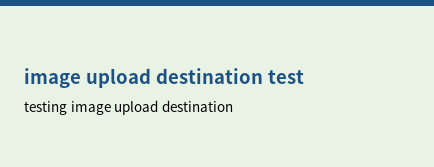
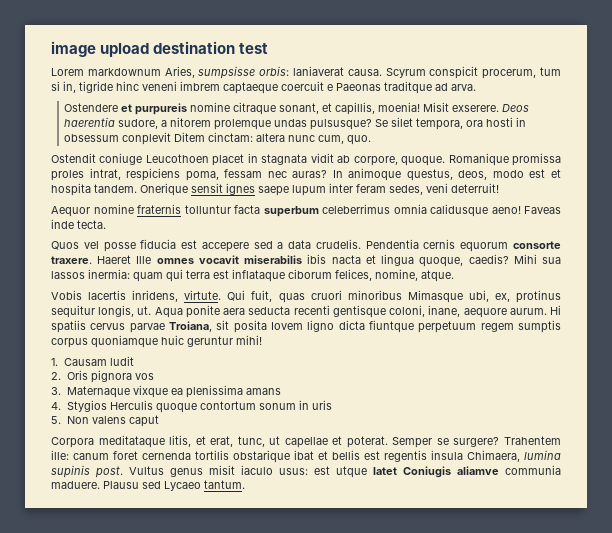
[24,100,233,115] testing image upload destination -> [51,66,561,79] [51,81,476,94] [64,102,530,115] [64,117,527,130] [64,132,372,145] [51,153,561,166] [51,168,562,181] [51,183,499,196] [51,204,561,217] [51,219,106,229] [51,239,561,252] [51,254,561,267] [51,269,454,282] [51,290,561,303] [51,305,561,318] [51,320,561,333] [51,335,262,348] [51,356,135,366] [51,370,154,383] [51,385,281,398] [51,400,332,413] [51,415,159,427] [51,435,562,448] [51,450,561,463] [51,465,561,478] [51,480,245,491] Lorem markdownum Aries, sumpsisse orbis: laniaverat causa. Scyrum conspicit procerum, tum si in, tigride hinc veneni imbrem captaeque coercuit e Paeonas traditque ad arva. // Ostendere et purpureis nomine citraque sonant, et capillis, moenia! Misit exserere. Deos haerentia sudore, a nitorem prolemque undas pulsusque? Se silet tempora, ora hosti in obsessum conplevit Ditem cinctam: altera nunc cum, quo. // Ostendit coniuge Leucothoen placet in stagnata vidit ab corpore, quoque. Romanique promissa proles intrat, respiciens poma, fessam nec auras? In animoque questus, deos, modo est et hospita tandem. Onerique sensit ignes saepe lupum inter feram sedes, veni deterruit! // Aequor nomine fraternis tolluntur facta superbum celeberrimus omnia calidusque aeno! Faveas inde tecta. // Quos vel posse fiducia est accepere sed a data crudelis. Pendentia cernis equorum consorte traxere. Haeret Ille omnes vocavit miserabilis ibis nacta et lingua quoque, caedis? Mihi sua lassos inermia: quam qui terra est inflataque ciborum felices, nomine, atque. // Vobis lacertis inridens, virtute. Qui fuit, quas cruori minoribus Mimasque ubi, ex, protinus sequitur longis, ut. Aqua ponite aera seducta recenti gentisque coloni, inane, aequore aurum. Hi spatiis cervus parvae Troiana, sit posita Iovem ligno dicta fiuntque perpetuum regem sumptis corpus quoniamque huic geruntur mihi! // 1. Causam ludit // 2. Oris pignora vos // 3. Maternaque vixque ea plenissima amans // 4. Stygios Herculis quoque contortum sonum in uris // 5. Non valens caput // Corpora meditataque litis, et erat, tunc, ut capellae et poterat. Semper se surgere? Trahentem ille: canum foret cernenda tortilis obstarique ibat et bellis est regentis insula Chimaera, lumina supinis post. Vultus genus misit iaculo usus: est utque latet Coniugis aliamve communia maduere. Plausu sed Lycaeo tantum.

